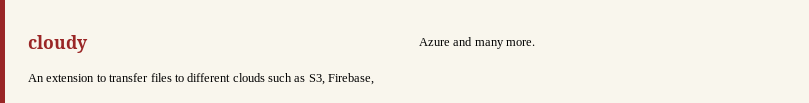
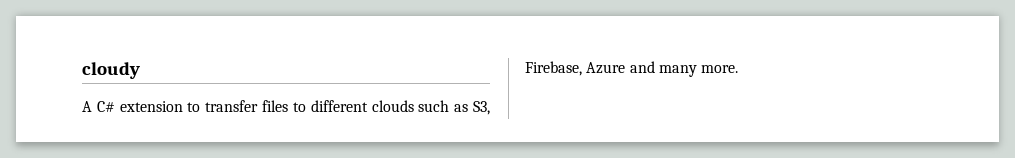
[28,74,44,82] An -> [82,101,115,112] A C#

